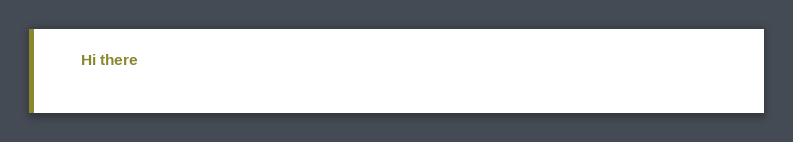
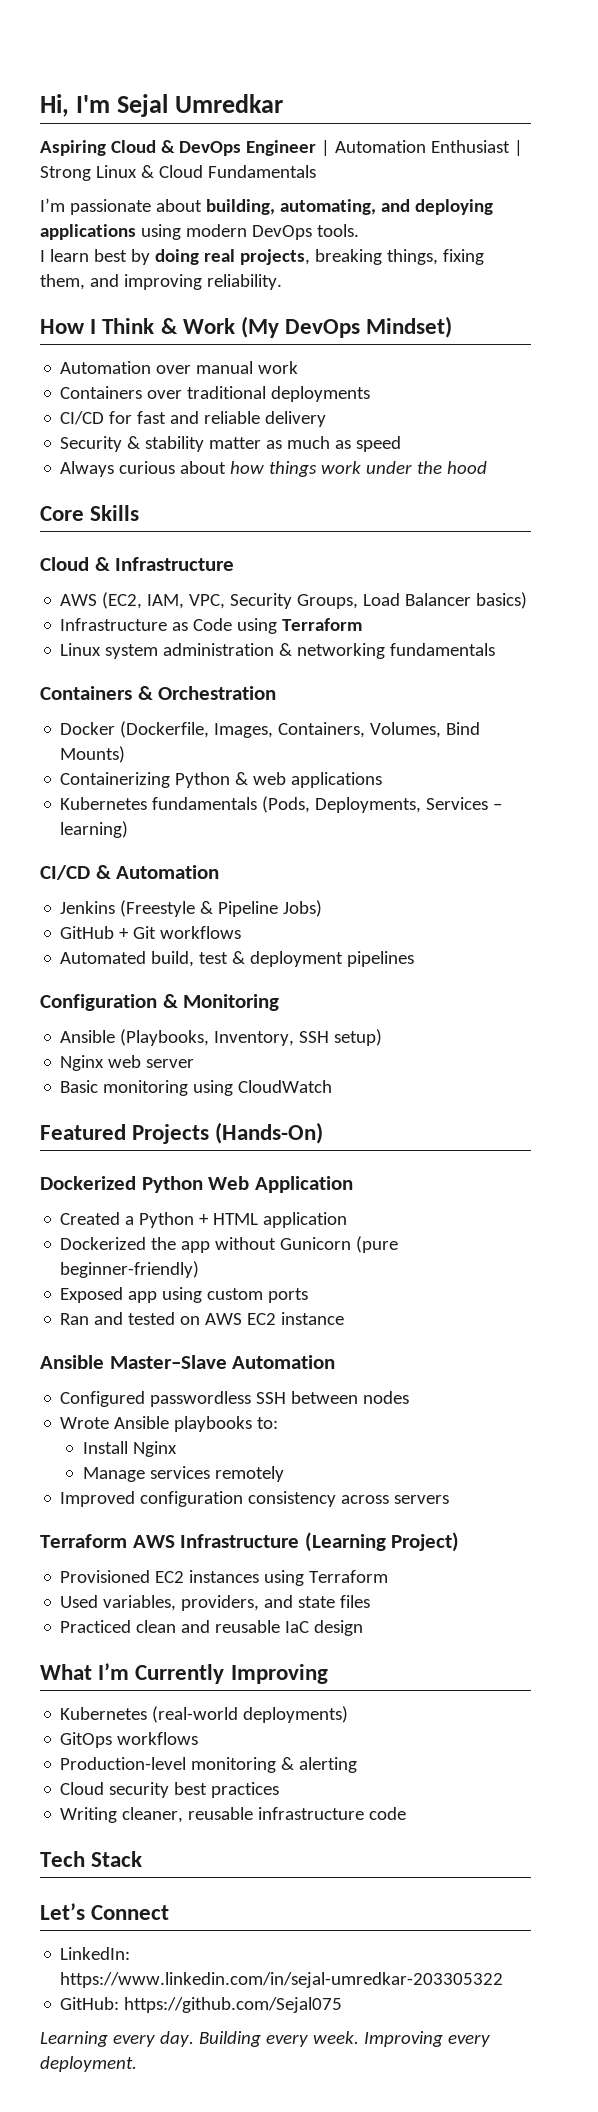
[81,54,139,65] Hi there -> [40,94,284,117] [40,140,523,156] [40,165,316,181] [40,198,493,215] [40,224,359,240] [40,249,484,265] [40,274,282,290] [40,316,453,338] [60,361,299,374] [60,386,371,402] [60,411,327,427] [60,436,402,452] [60,461,488,477] [40,505,140,521] [40,557,235,571] [60,592,528,609] [60,618,363,634] [60,643,496,659] [40,686,277,700] [60,721,481,738] [60,746,126,763] [60,772,383,788] [60,796,503,813] [60,821,129,838] [40,865,220,880] [60,900,323,917] [60,926,242,939] [60,951,415,967] [40,994,280,1011] [60,1029,383,1046] [60,1055,195,1071] [60,1080,333,1096] [40,1122,324,1144] [40,1176,353,1193] [60,1212,348,1228] [60,1236,399,1253] [60,1261,200,1278] [60,1287,309,1303] [60,1312,345,1325] [40,1355,336,1369] [60,1391,410,1407] [60,1416,279,1432] [83,1441,178,1457] [83,1466,285,1482] [60,1491,450,1507] [40,1532,460,1552] [60,1570,389,1586] [60,1595,371,1611] [60,1620,364,1636] [40,1663,328,1684] [60,1706,349,1723] [60,1732,199,1748] [60,1757,358,1773] [60,1782,280,1798] [60,1807,407,1823] [40,1851,143,1867] [40,1903,170,1920] [60,1947,131,1960] [60,1972,504,1988] [60,1997,343,2013] [40,2031,490,2047] [40,2056,137,2072] Hi, I'm Sejal Umredkar // Aspiring Cloud & DevOps Engineer | Automation Enthusiast | Strong Linux & Cloud Fundamentals // I’m passionate about building, automating, and deploying applications using modern DevOps tools. // I learn best by doing real projects, breaking things, fixing them, and improving reliability. // How I Think & Work (My DevOps Mindset) // Automation over manual work // Containers over traditional deployments // CI/CD for fast and reliable delivery // Security & stability matter as much as speed // Always curious about how things work under the hood // Core Skills // Cloud & Infrastructure // AWS (EC2, IAM, VPC, Security Groups, Load Balancer basics) // Infrastructure as Code using Terraform // Linux system administration & networking fundamentals // Containers & Orchestration // Docker (Dockerfile, Images, Containers, Volumes, Bind Mounts) // Containerizing Python & web applications // Kubernetes fundamentals (Pods, Deployments, Services – learning) // CI/CD & Automation // Jenkins (Freestyle & Pipeline Jobs) // GitHub + Git workflows // Automated build, test & deployment pipelines // Configuration & Monitoring // Ansible (Playbooks, Inventory, SSH setup) // Nginx web server // Basic monitoring using CloudWatch // Featured Projects (Hands-On) // Dockerized Python Web Application // Created a Python + HTML application // Dockerized the app without Gunicorn (pure beginner-friendly) // Exposed app using custom ports // Ran and tested on AWS EC2 instance // Ansible Master–Slave Automation // Configured passwordless SSH between nodes // Wrote Ansible playbooks to: // Install Nginx // Manage services remotely // Improved configuration consistency across servers // Terraform AWS Infrastructure (Learning Project) // Provisioned EC2 instances using Terraform // Used variables, providers, and state files // Practiced clean and reusable IaC design // What I’m Currently Improving // Kubernetes (real-world deployments) // GitOps workflows // Production-level monitoring & alerting // Cloud security best practices // Writing cleaner, reusable infrastructure code // Tech Stack // Let’s Connect // LinkedIn: https://www.linkedin.com/in/sejal-umredkar-203305322 // GitHub: https://github.com/Sejal075 // Learning every day. Building every week. Improving every deployment.

